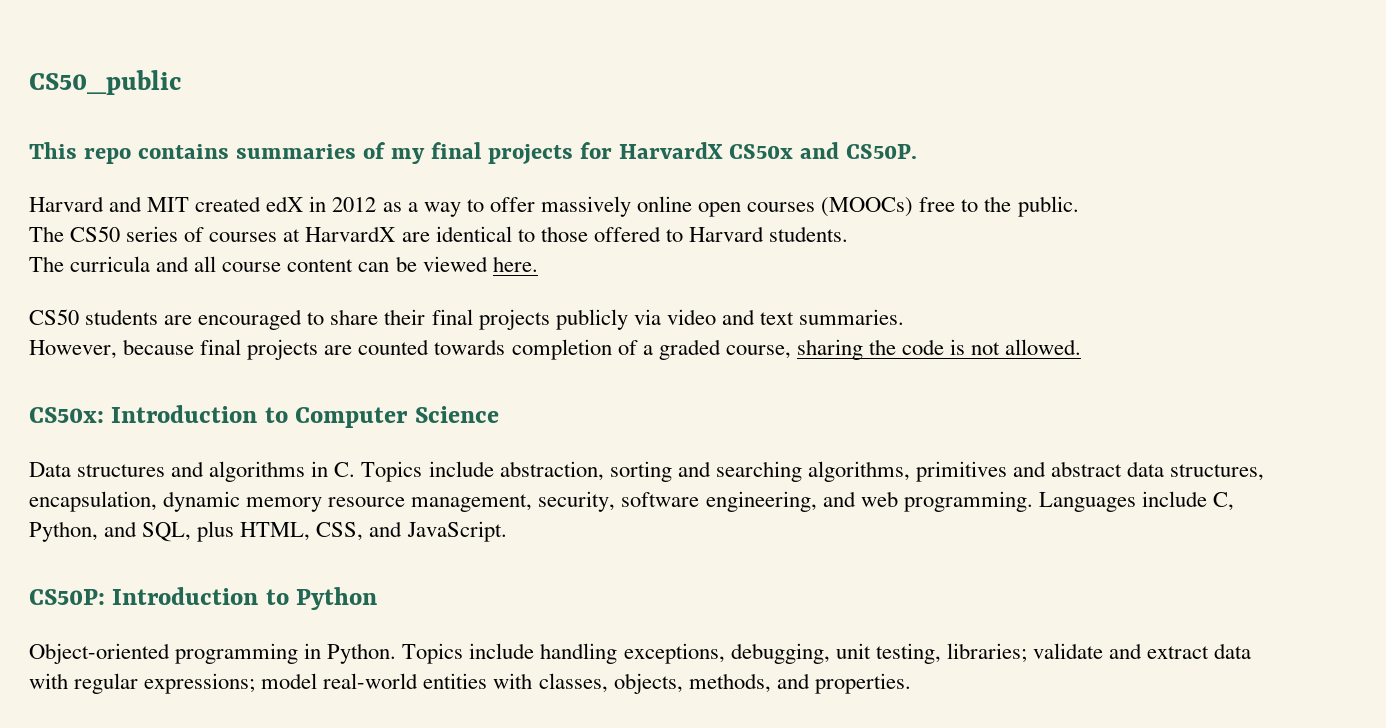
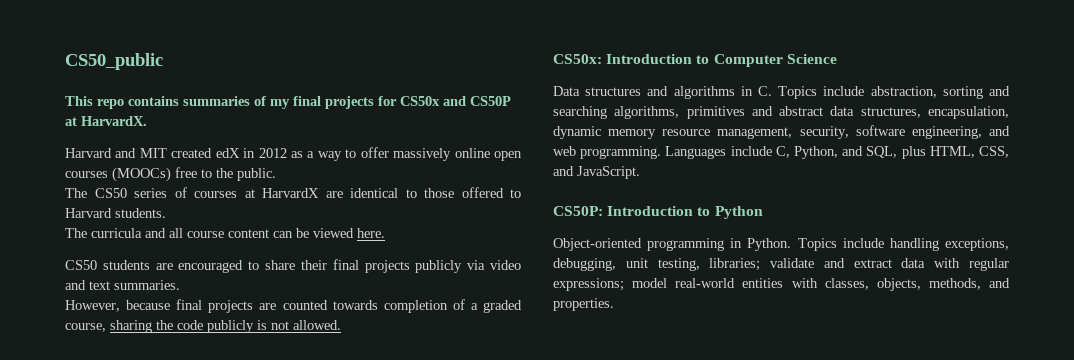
[619,142,724,159] HarvardX -> (397, 101) none
[846,144,918,159] CS50P. -> [470,96,511,106] [65,116,147,126] CS50P at HarvardX.
(945, 347) none -> [207,320,254,333] publicly

